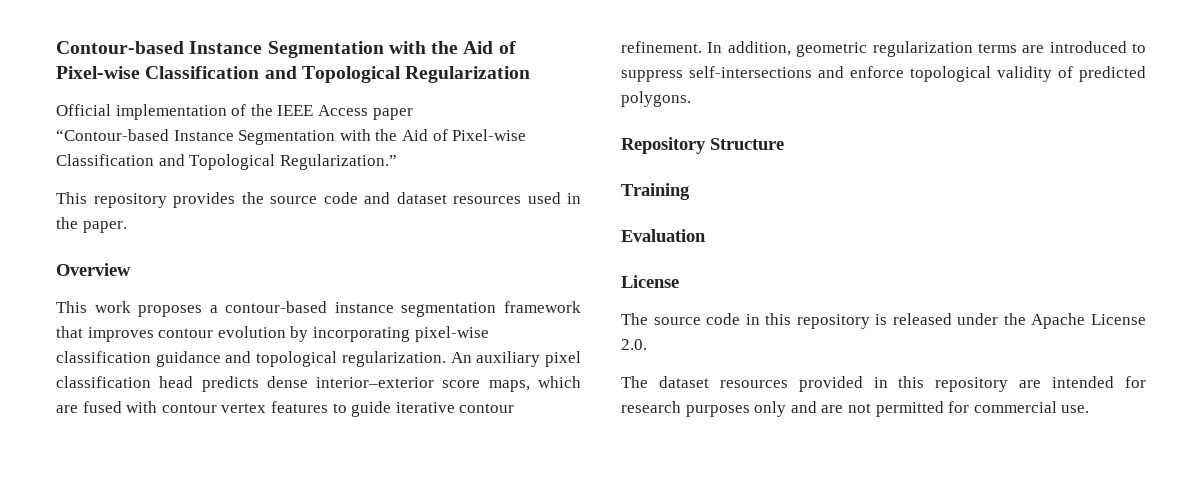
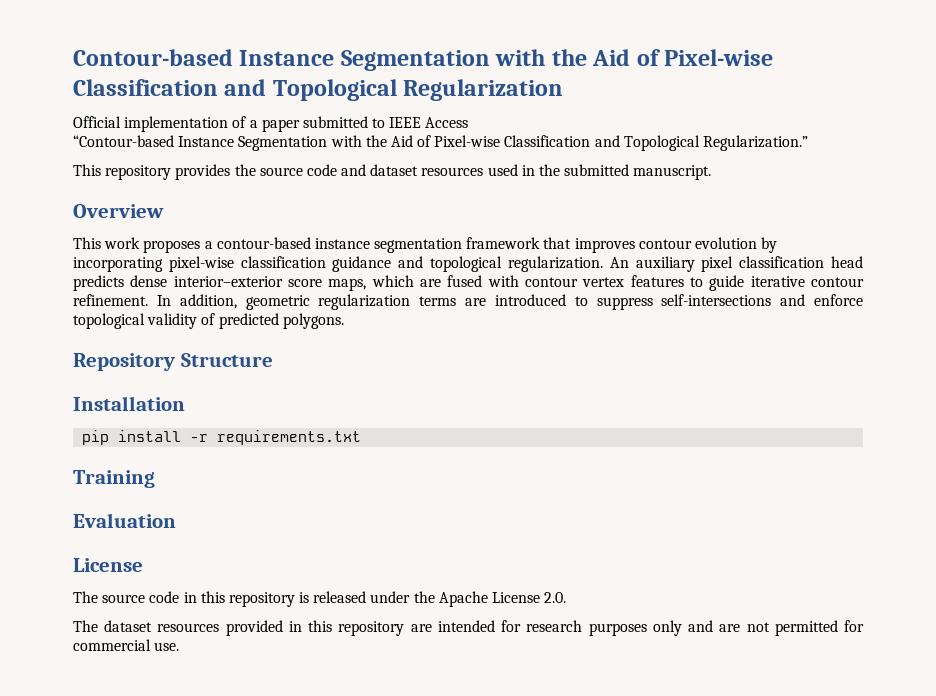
[250,104,273,116] the -> [249,116,386,132] a paper submitted to
[372,108,413,120] paper -> (469, 122) none
[82,221,127,233] paper. -> [564,164,712,180] submitted manuscript.
(784, 144) none -> [73,396,185,411] [82,430,362,445] // Installation // pip install -r requirements.txt

